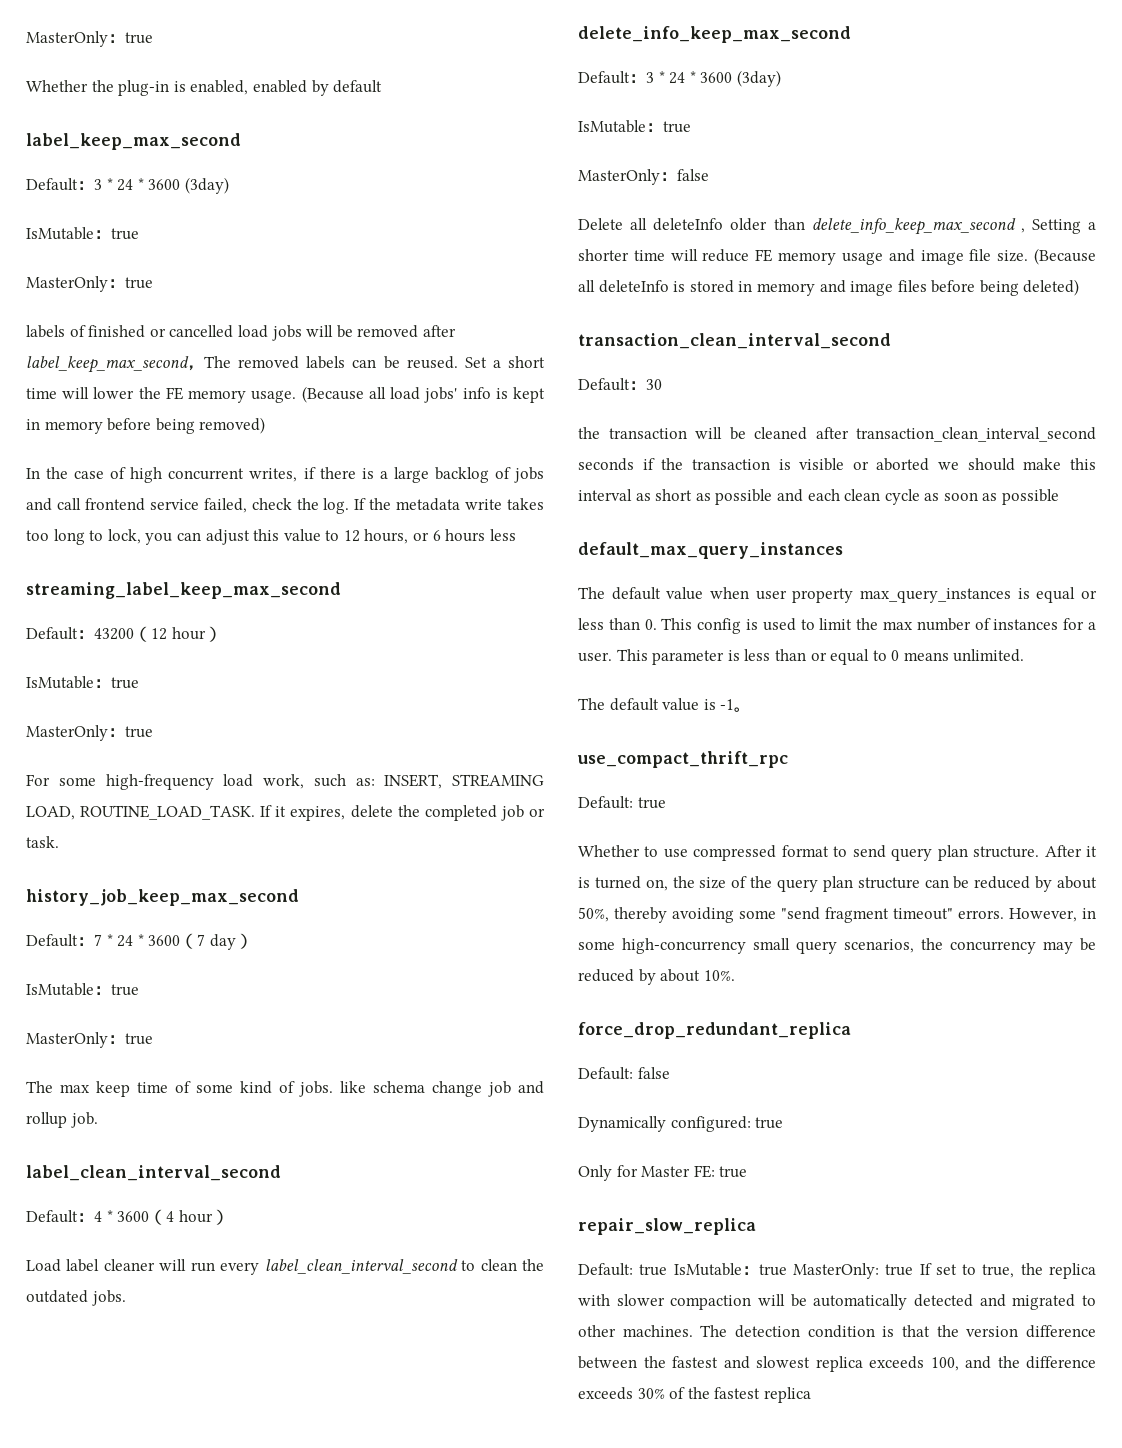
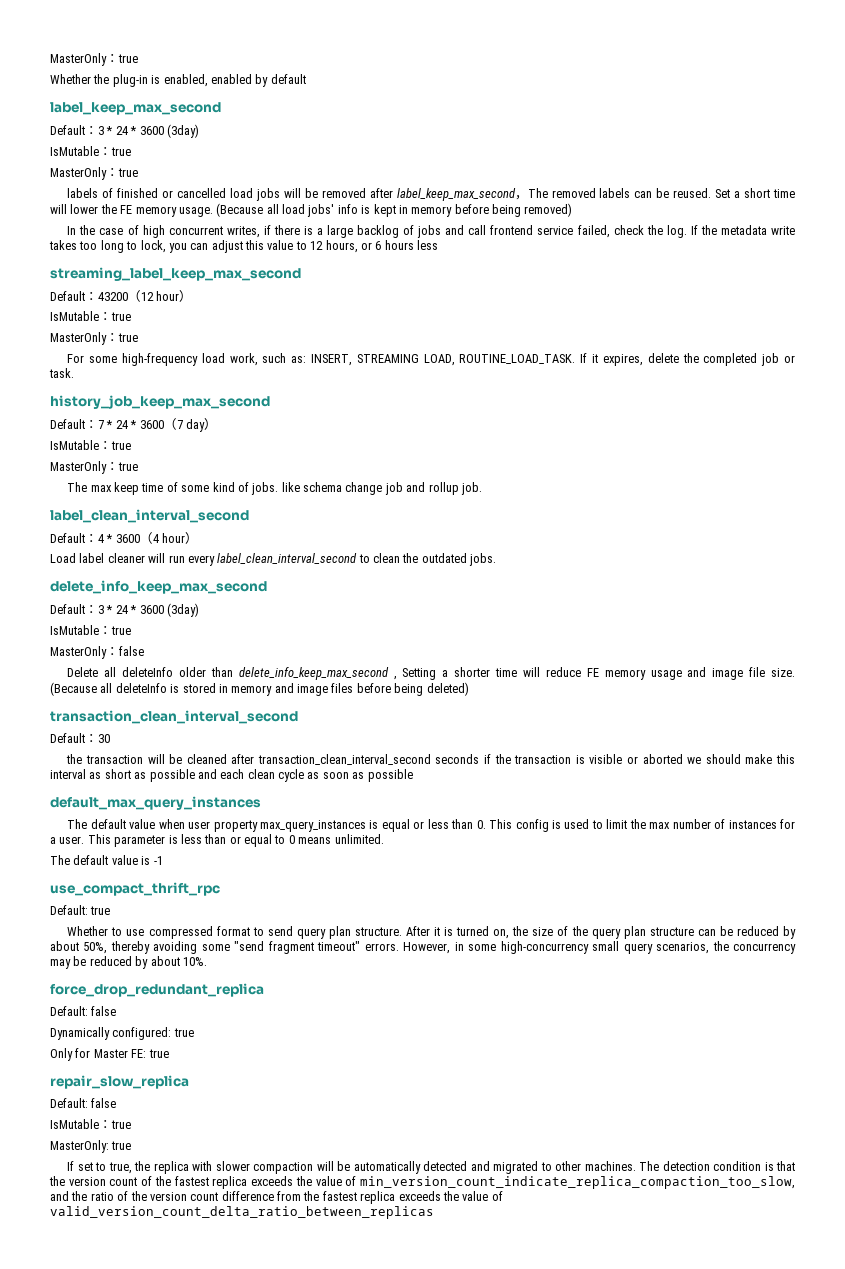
[734,707,752,712] 。 -> (163, 860) none
[639,1263,787,1276] true IsMutable：true -> [91,1098,117,1108] [50,1119,131,1129] false // IsMutable：true //
(914, 1270) none -> (132, 1145) //
[1026,1325,1096,1338] [578,1356,1096,1372] [578,1387,811,1403] difference between the fastest and slowest replica exceeds 100, and the difference exceeds 30% of the fastest replica -> [109,1176,795,1189] [50,1191,503,1204] [50,1206,434,1219] count of the fastest replica exceeds the value of min_version_count_indicate_replica_compaction_too_slow, and the ratio of the version count difference from the fastest replica exceeds the value of valid_version_count_delta_ratio_between_replicas

